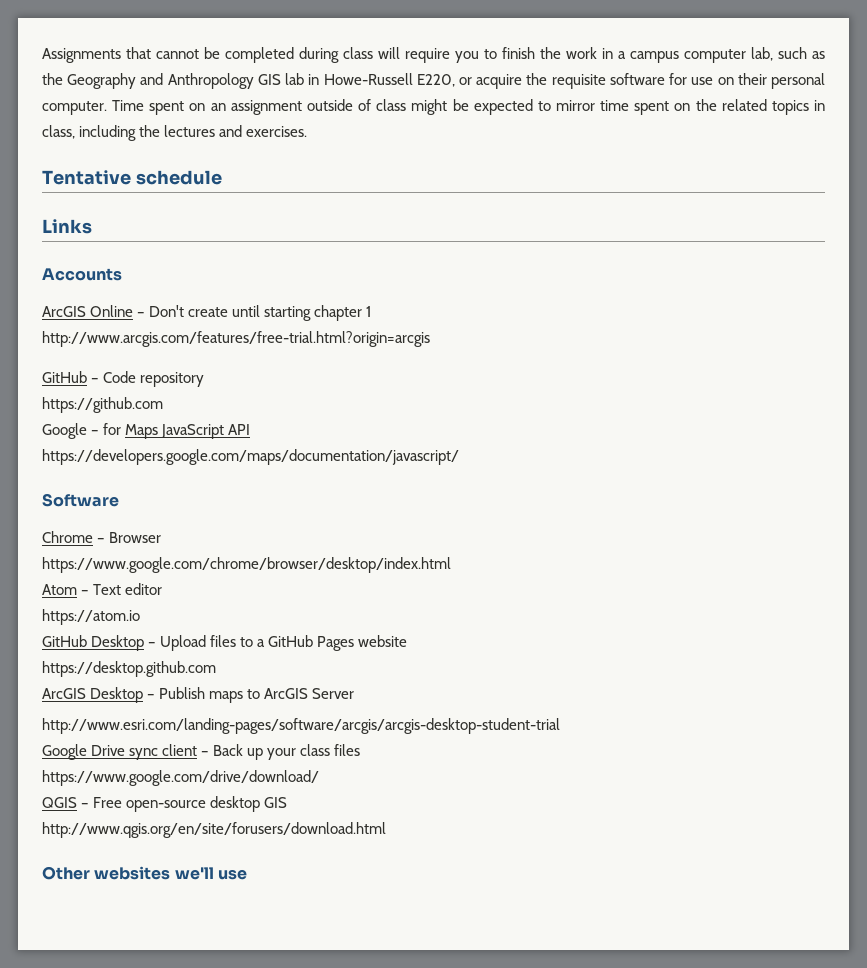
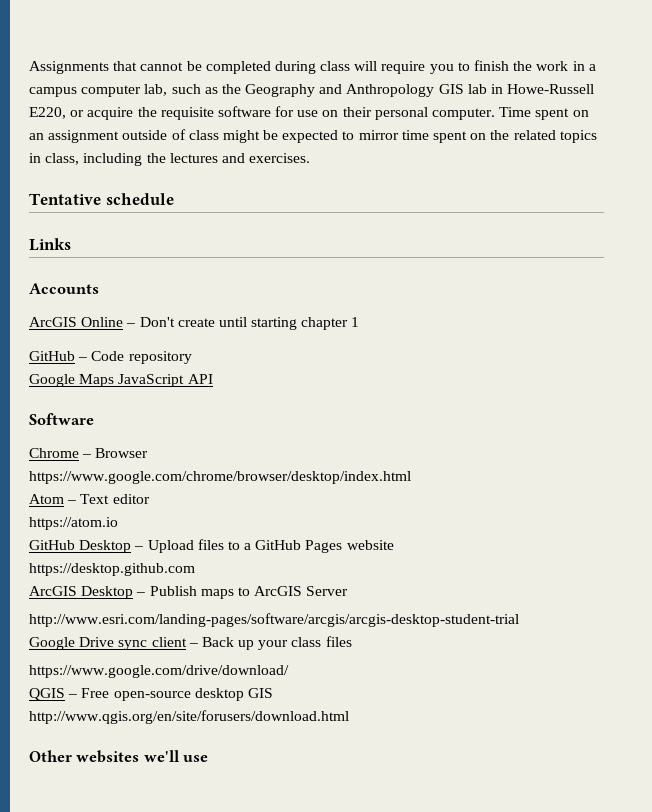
[42,331,430,347] // http://www.arcgis.com/features/free-trial.html?origin=arcgis -> (360, 322) none
[42,397,163,413] [42,423,122,439] // https://github.com // Google – for -> [29,374,75,387] // Google
[42,449,459,465] // https://developers.google.com/maps/documentation/javascript/ -> (213, 379) none

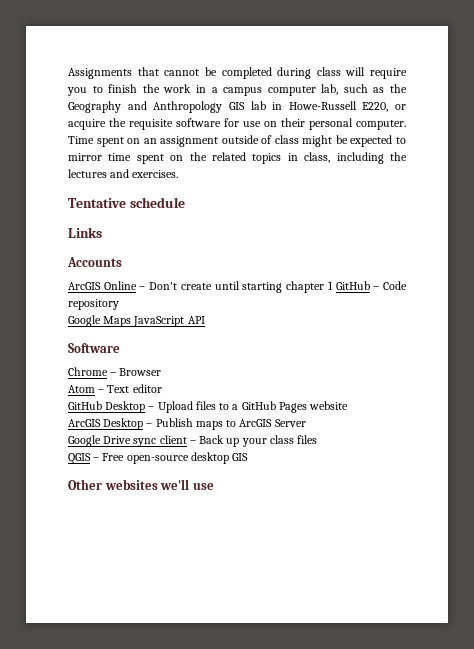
(360, 322) // -> (333, 285) none
[29,471,411,484] // https://www.google.com/chrome/browser/desktop/index.html -> (162, 372) none
[29,517,118,530] // https://atom.io -> (162, 388) none
[29,563,195,576] // https://desktop.github.com -> (349, 405) none
[29,613,519,627] // http://www.esri.com/landing-pages/software/arcgis/arcgis-desktop-student-trial -> (306, 423) none
[29,665,289,678] // https://www.google.com/drive/download/ -> (318, 439) none
[29,710,349,724] // http://www.qgis.org/en/site/forusers/download.html -> (249, 457) none

